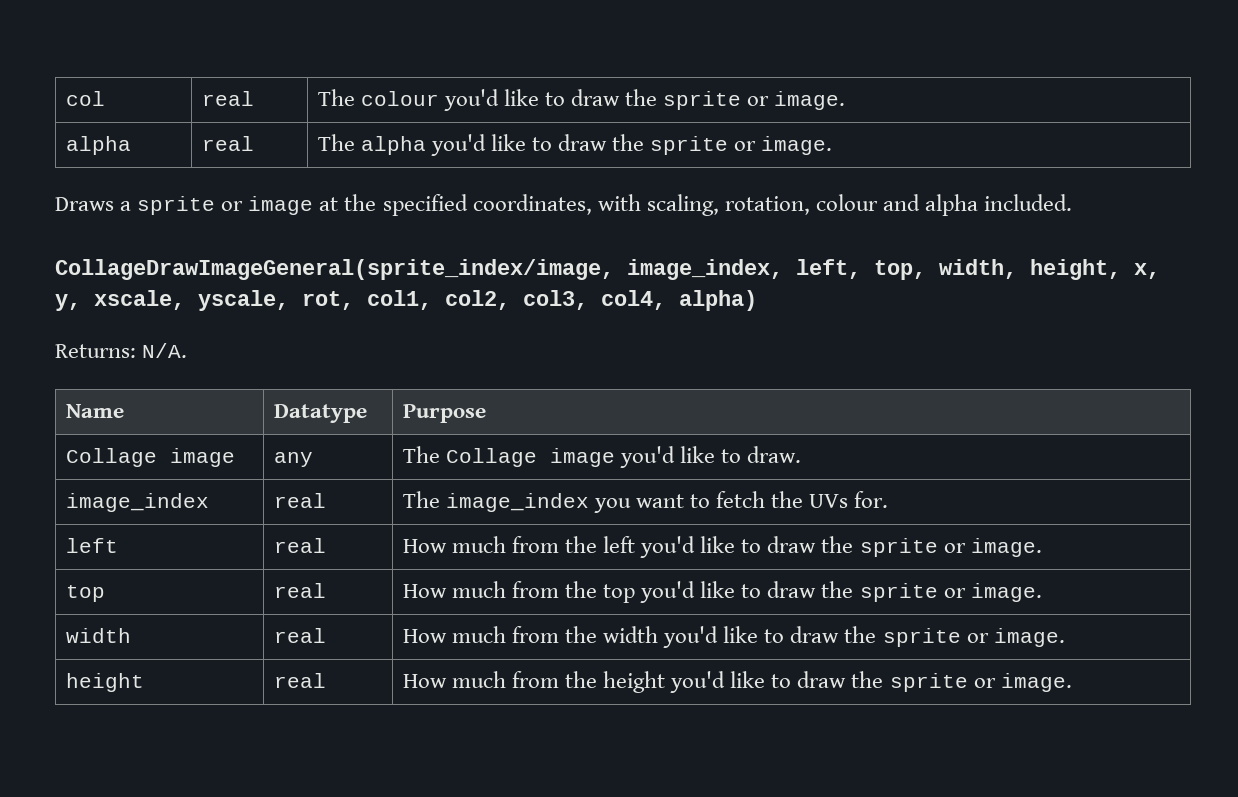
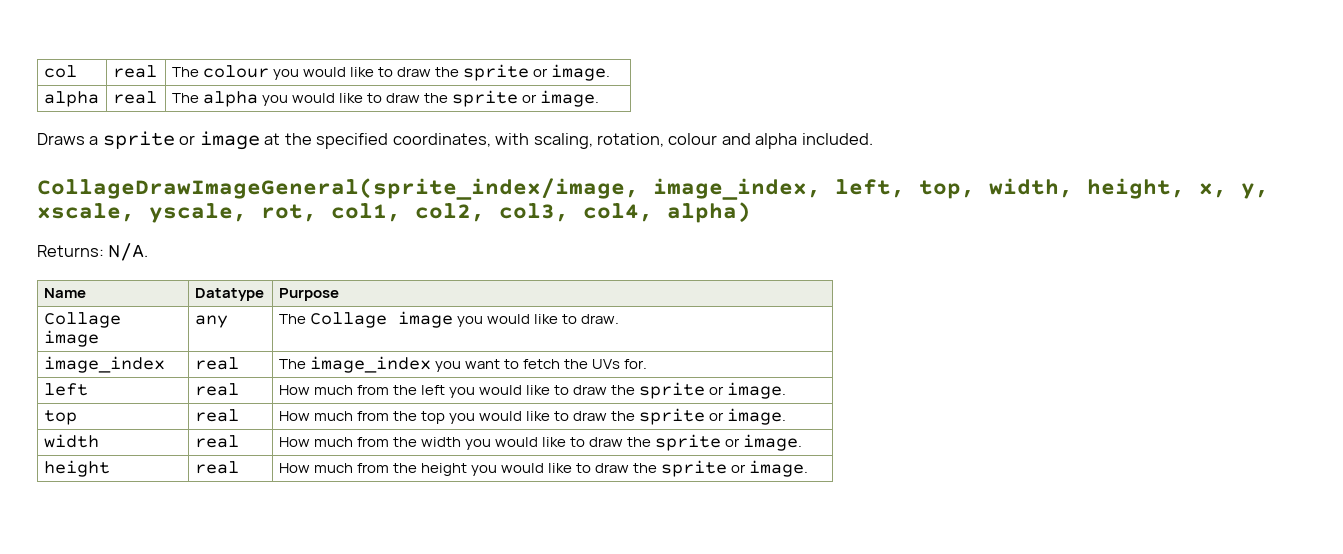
[443,89,499,111] you'd -> [272,67,346,80] you would
[430,134,486,156] you'd -> [261,93,335,106] you would
[619,446,675,468] you'd -> [456,314,530,327] you would
[640,536,696,558] you'd -> [449,385,523,398] you would
[640,581,696,603] you'd -> [449,411,523,424] you would
[663,626,719,648] you'd -> [465,437,539,450] you would
[670,671,726,693] you'd -> [471,463,545,476] you would

